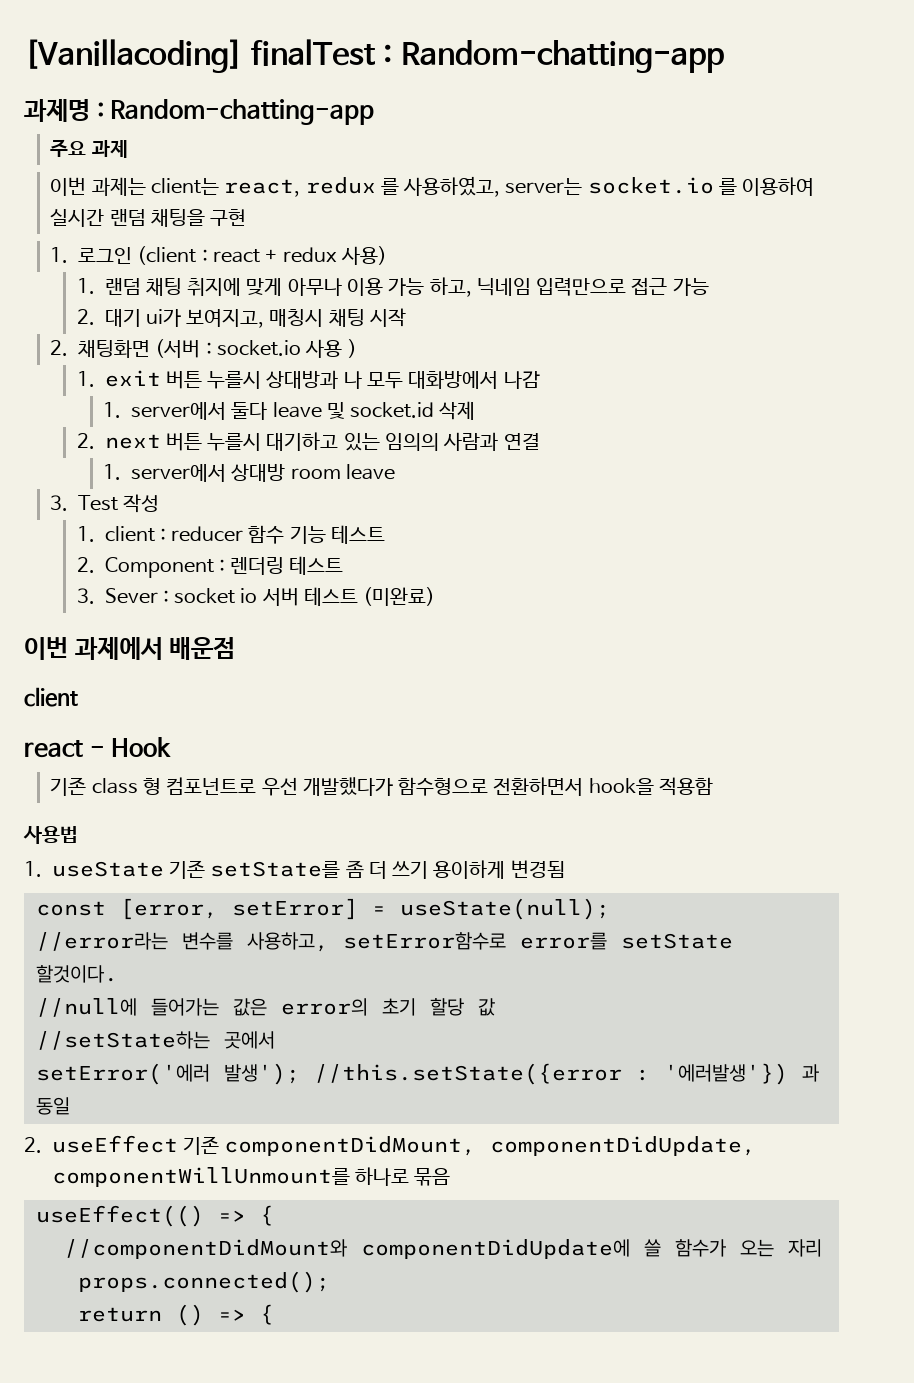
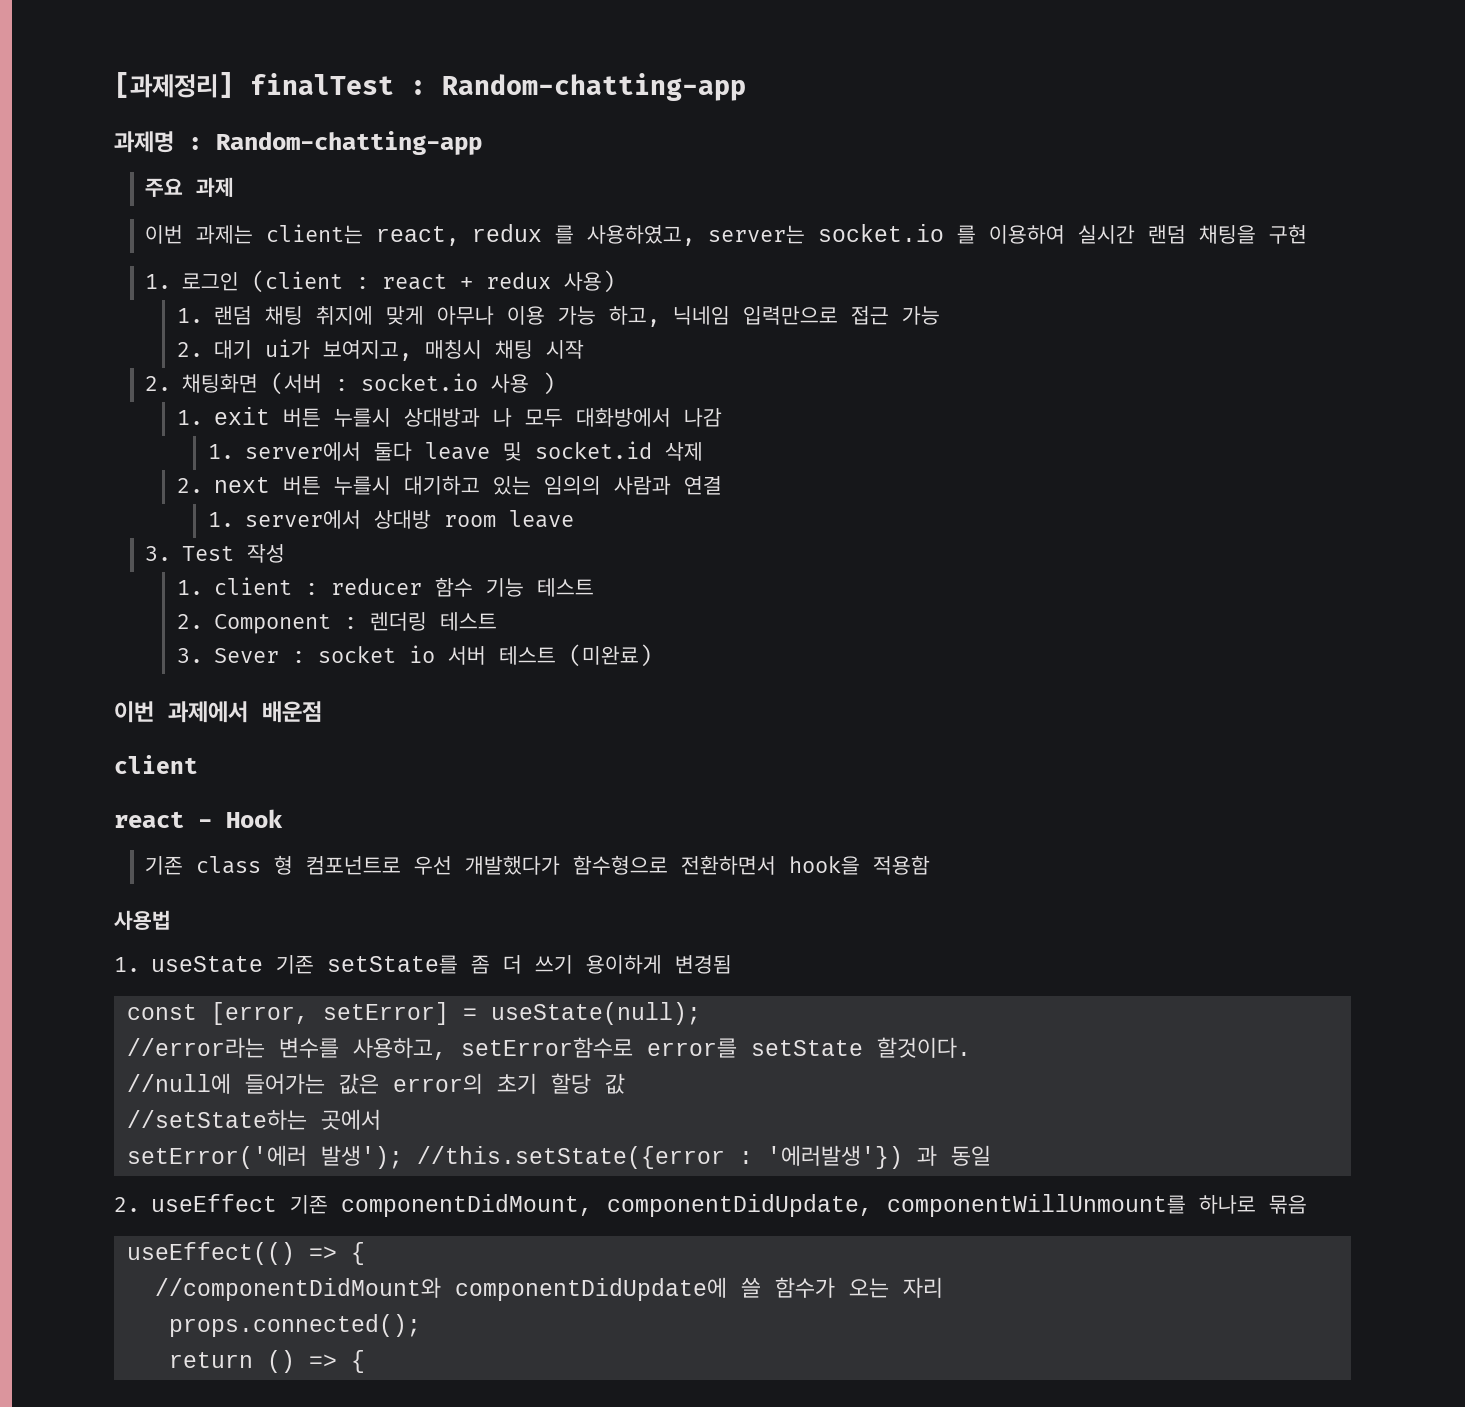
[24,39,243,73] [Vanillacoding] -> [114,72,234,98] [과제정리]

